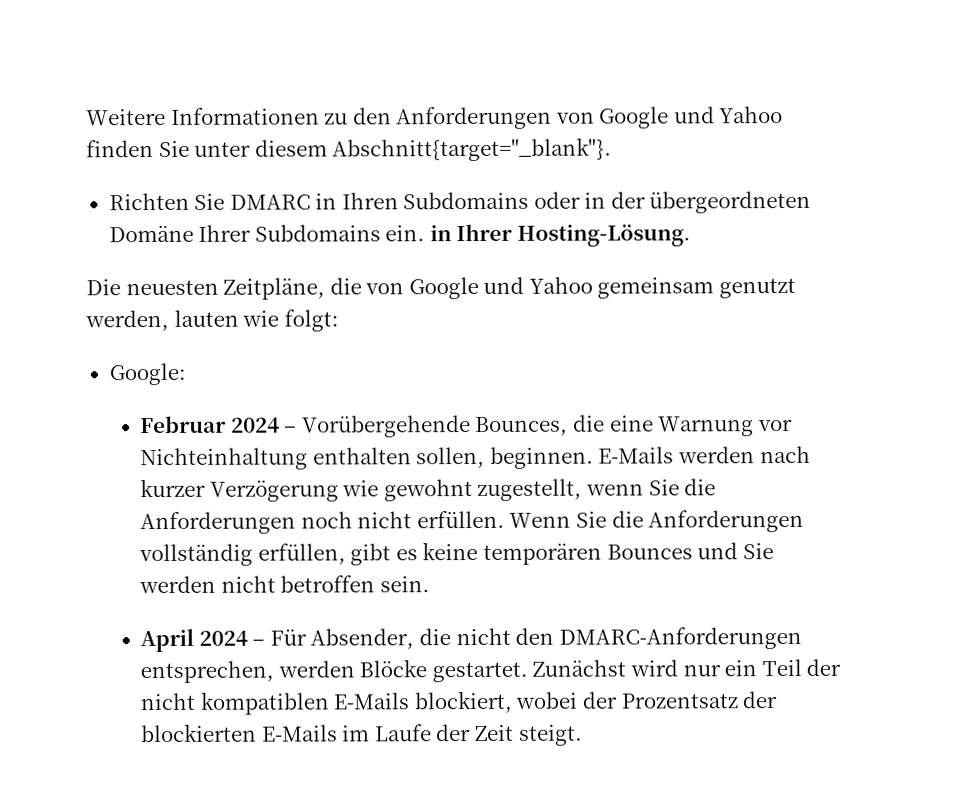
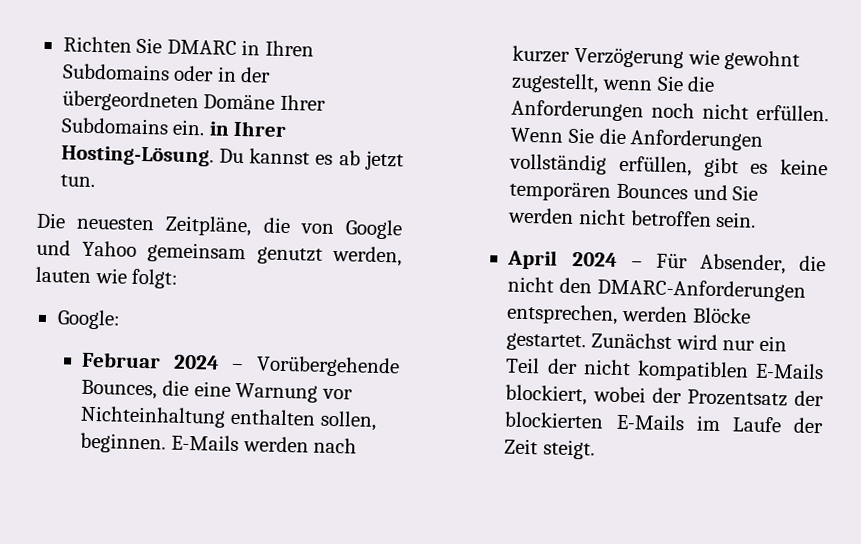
[86,106,784,130] [86,137,613,162] Weitere Informationen zu den Anforderungen von Google und Yahoo finden Sie unter diesem Abschnitt{target="_blank"}. // -> (62, 44) none
(691, 235) none -> [218,148,405,171] [59,174,95,188] Du kannst es ab jetzt tun.

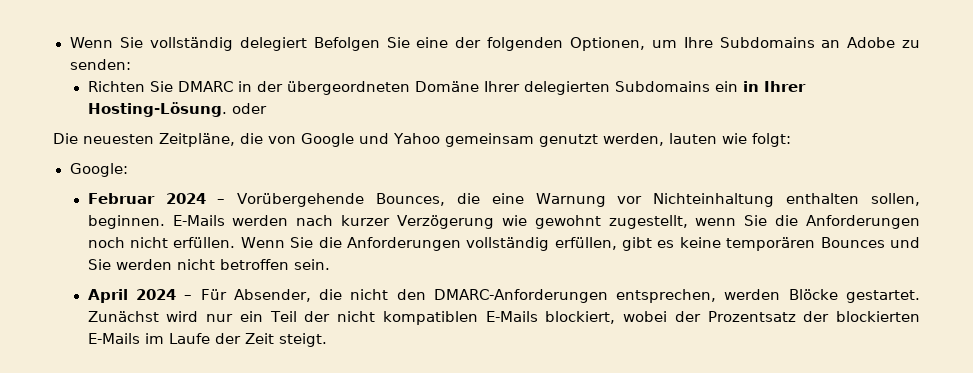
[62,36,314,57] [61,63,272,83] [61,90,326,113] [60,117,288,137] [60,145,405,171] [59,174,95,188] Richten Sie DMARC in Ihren Subdomains oder in der übergeordneten Domäne Ihrer Subdomains ein. in Ihrer Hosting-Lösung. Du kannst es ab jetzt tun. -> [69,37,921,51] [69,59,131,70] [87,81,806,95] [87,102,267,117] Wenn Sie vollständig delegiert Befolgen Sie eine der folgenden Optionen, um Ihre Subdomains an Adobe zu senden: // Richten Sie DMARC in der übergeordneten Domäne Ihrer delegierten Subdomains ein in Ihrer Hosting-Lösung. oder

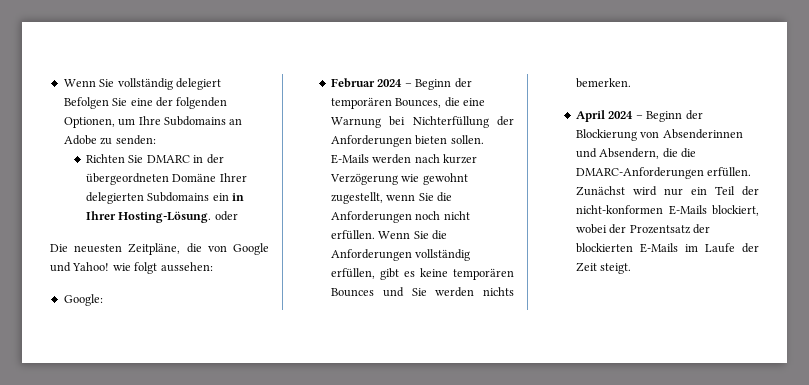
[393,133,791,147] Yahoo gemeinsam genutzt werden, lauten wie folgt: -> [72,262,213,274] Yahoo! wie folgt aussehen:
[237,193,365,207] Vorübergehende -> [415,78,472,90] [331,97,393,109] Beginn der temporären
[617,193,921,207] [87,215,165,229] vor Nichteinhaltung enthalten sollen, beginnen. -> [389,116,514,128] [331,135,484,147] bei Nichterfüllung der Anforderungen bieten sollen.
[176,259,330,270] nicht betroffen sein. -> [483,287,514,296] [576,78,632,88] nichts bemerken.
[200,289,920,303] Für Absender, die nicht den DMARC-Anforderungen entsprechen, werden Blöcke gestartet. -> [646,110,703,122] [576,129,743,141] [576,148,697,159] [576,167,752,179] Beginn der Blockierung von Absenderinnen und Absendern, die die DMARC-Anforderungen erfüllen.
[337,311,478,325] nicht kompatiblen -> [576,205,664,214] nicht-konformen

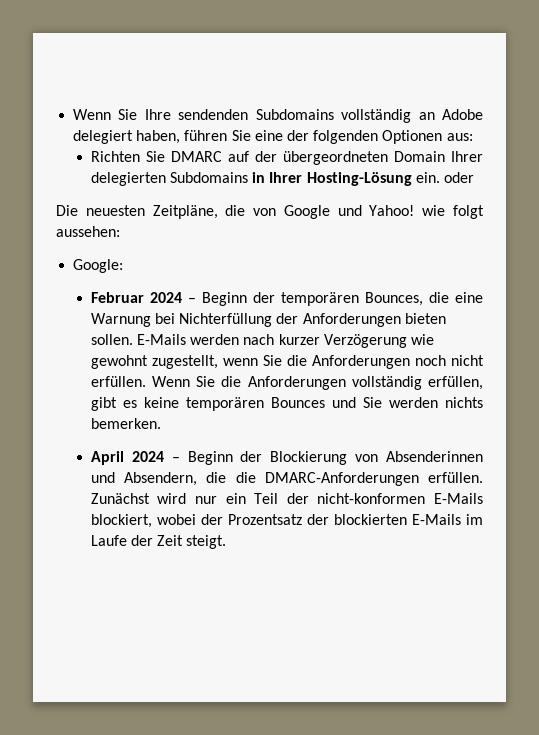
[63,78,221,90] [63,97,228,109] [63,116,243,128] [63,135,156,145] Wenn Sie vollständig delegiert Befolgen Sie eine der folgenden Optionen, um Ihre Subdomains an Adobe zu senden: -> [73,109,483,123] [73,130,473,144] Wenn Sie Ihre sendenden Subdomains vollständig an Adobe delegiert haben, führen Sie eine der folgenden Optionen aus:
[193,155,204,163] in -> [227,151,249,162] auf
[172,173,217,182] Domäne -> [393,151,445,162] Domain
[212,193,229,201] ein -> (249, 177) none
[118,211,212,223] Hosting-Lösung. -> [306,172,440,186] Hosting-Lösung ein.

